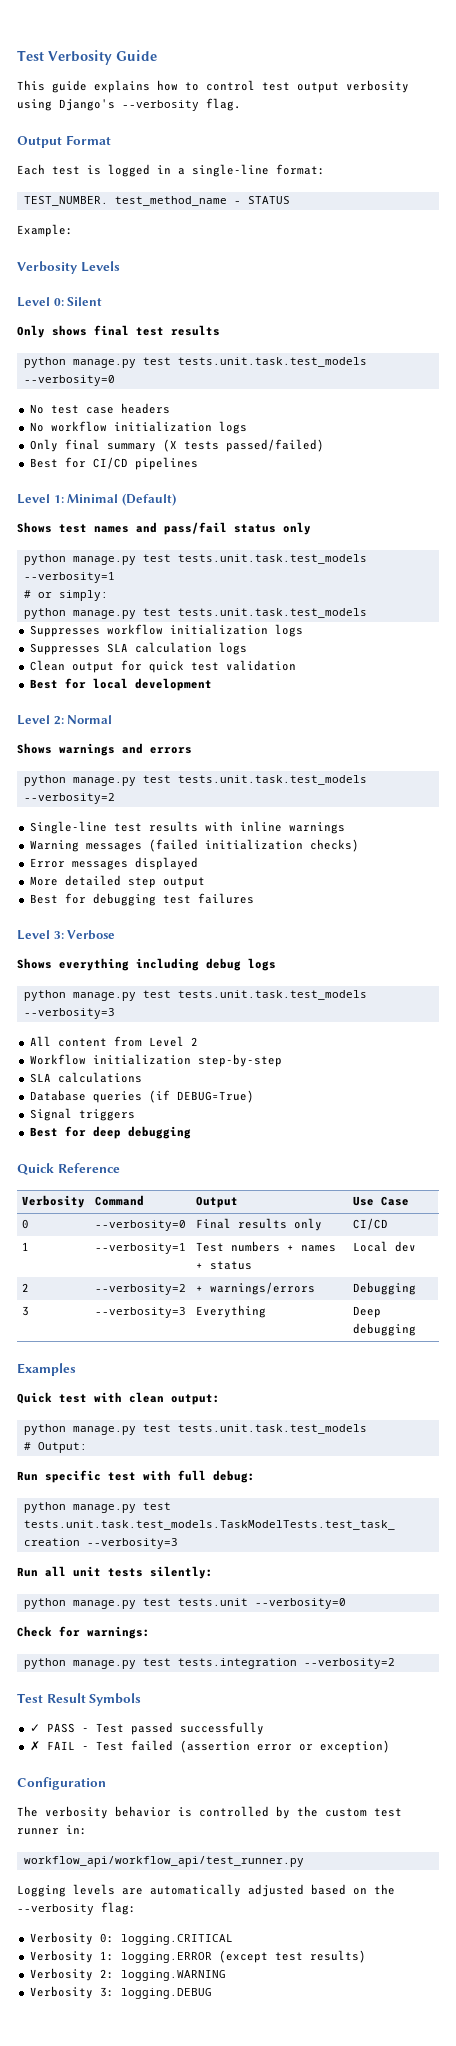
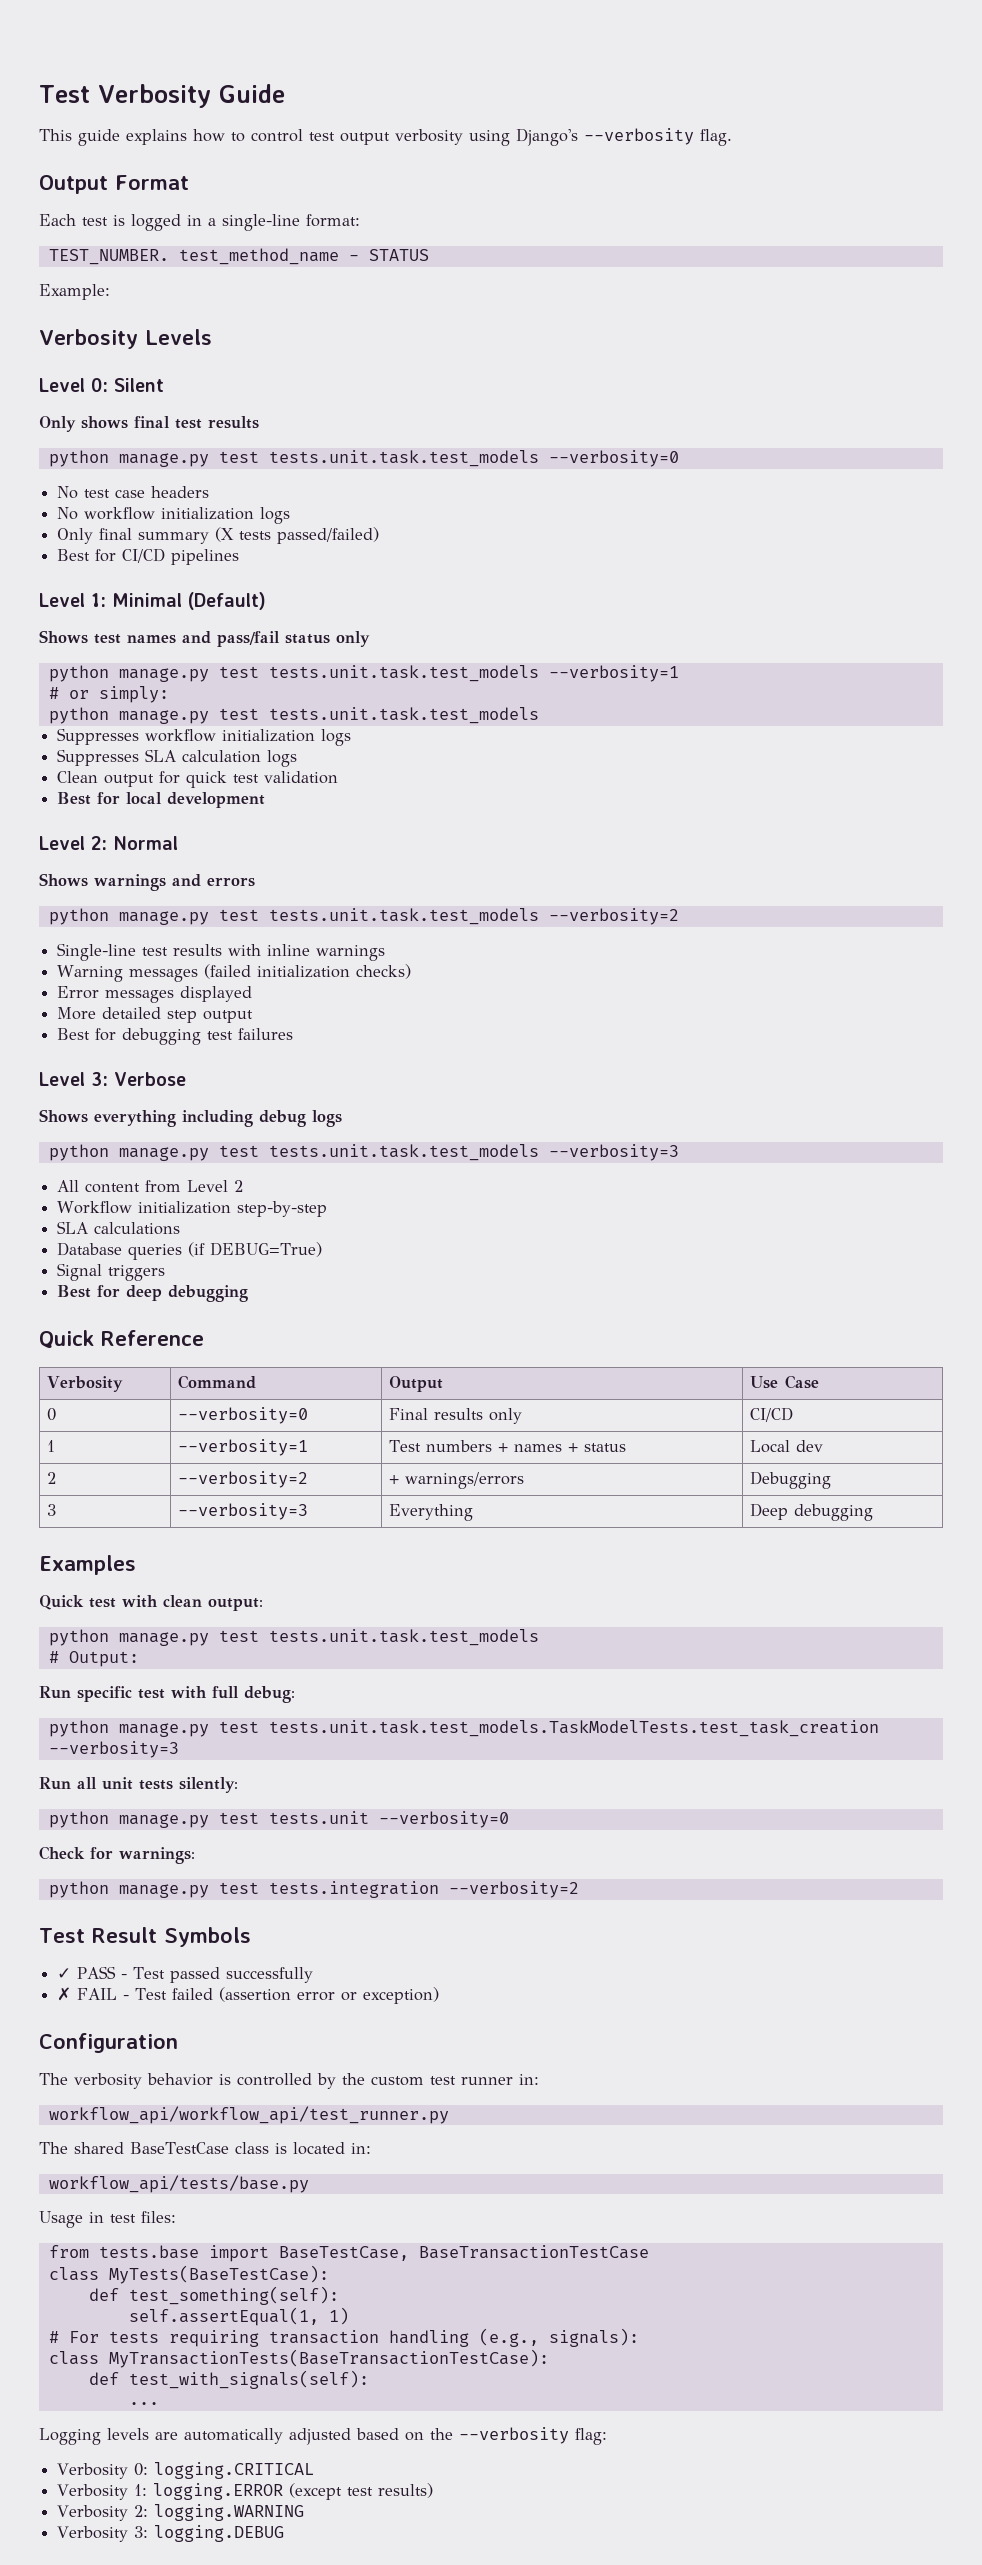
(304, 1861) none -> [39,2142,371,2155] [48,2175,309,2193] [39,2211,176,2228] [48,2245,649,2262] [48,2265,329,2284] [88,2286,339,2305] [128,2307,349,2326] [48,2328,639,2347] [48,2349,549,2368] [88,2370,369,2389] [128,2402,159,2405] // The shared BaseTestCase class is located in: // workflow_api/tests/base.py // Usage in test files: // from tests.base import BaseTestCase, BaseTransactionTestCase // class MyTests(BaseTestCase): // def test_something(self): // self.assertEqual(1, 1) // # For tests requiring transaction handling (e.g., signals): // class MyTransactionTests(BaseTransactionTestCase): // def test_with_signals(self): // ...

